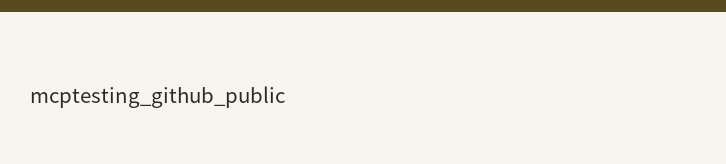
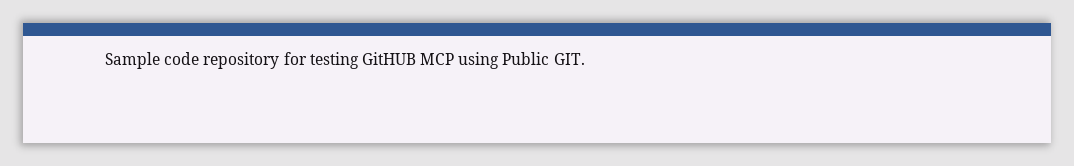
[30,86,285,108] mcptesting_github_public -> [105,52,585,69] Sample code repository for testing GitHUB MCP using Public GIT.

